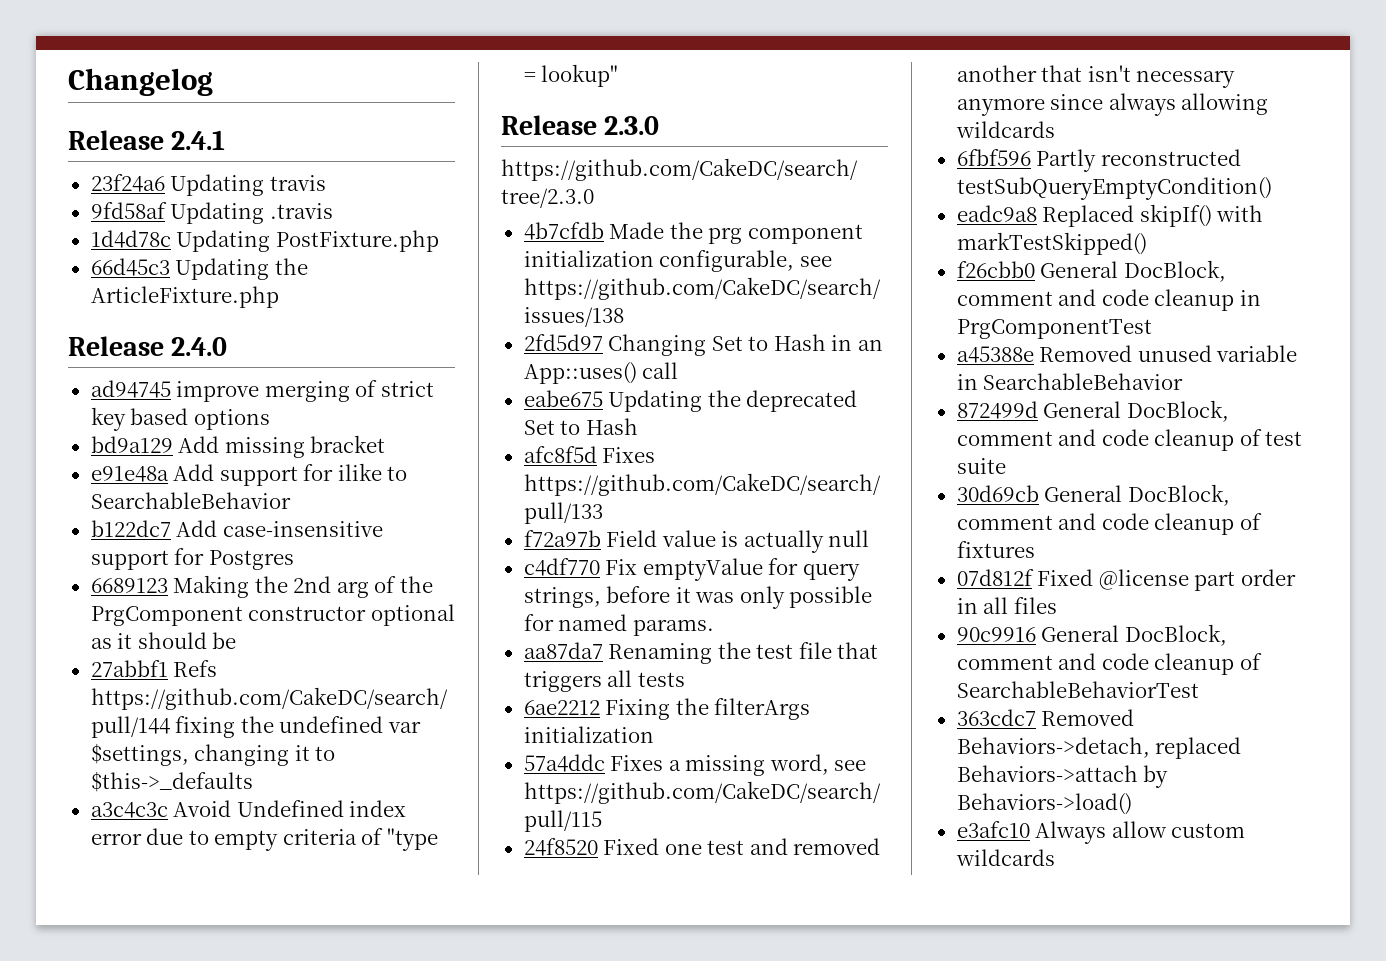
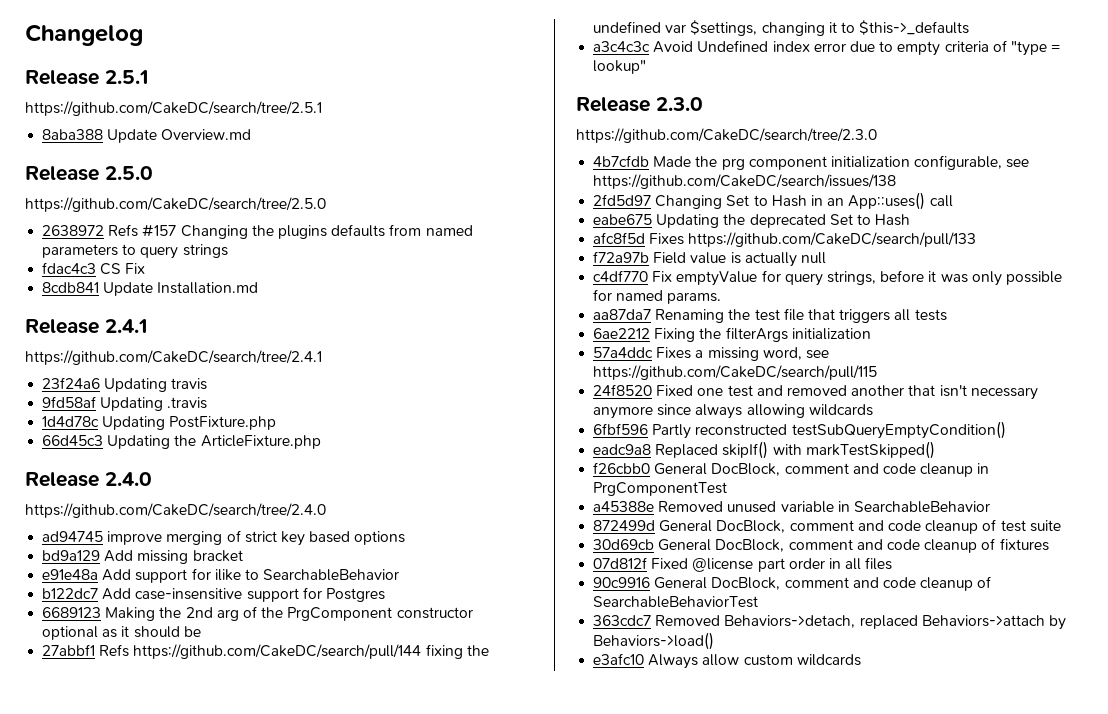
(213, 82) none -> [25,70,149,85] [25,101,322,116] [42,129,252,143] [25,166,153,181] [25,197,326,212] [42,224,473,239] [42,244,228,259] [42,262,146,275] [42,282,259,296] // Release 2.5.1 // https://github.com/CakeDC/search/tree/2.5.1 // 8aba388 Update Overview.md // Release 2.5.0 // https://github.com/CakeDC/search/tree/2.5.0 // 2638972 Refs #157 Changing the plugins defaults from named parameters to query strings // fdac4c3 CS Fix // 8cdb841 Update Installation.md
(226, 140) none -> [25,350,322,365] // https://github.com/CakeDC/search/tree/2.4.1
(228, 346) none -> [25,503,326,518] // https://github.com/CakeDC/search/tree/2.4.0

